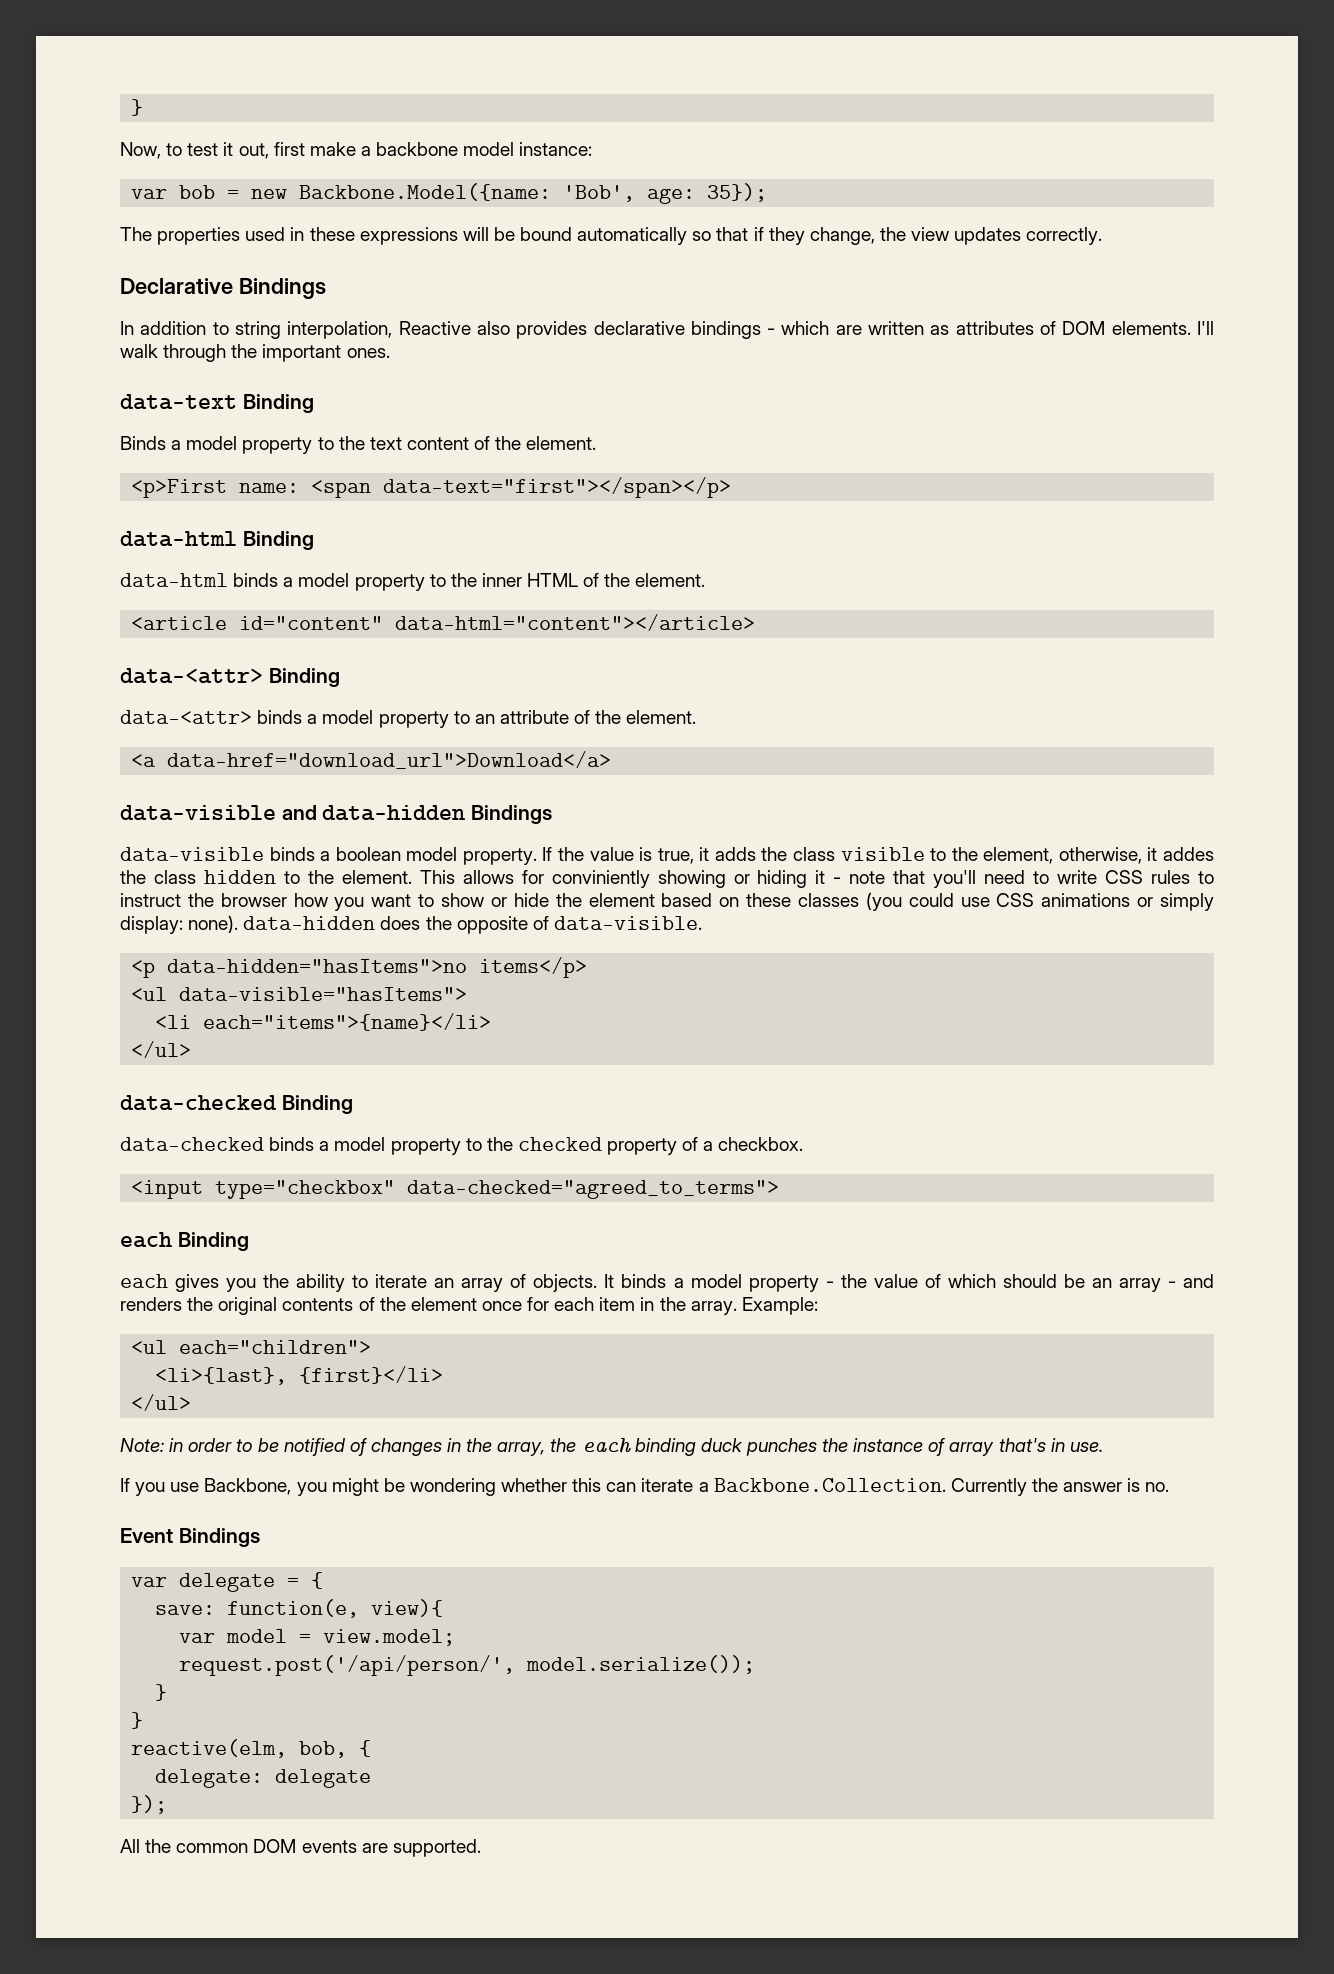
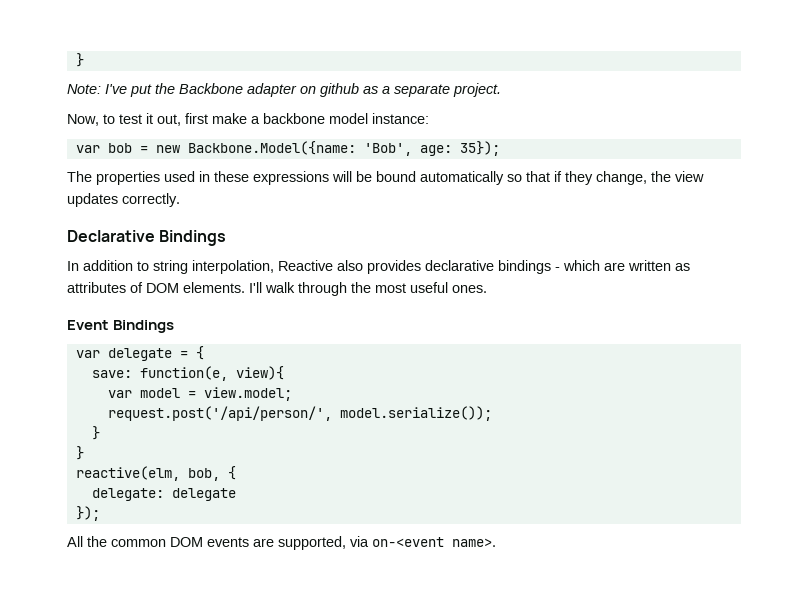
[131,99,144,116] } -> [75,53,84,67] [67,83,501,97] } // Note: I've put the Backbone adapter on github as a separate project.
[262,344,342,362] important -> [375,282,448,293] most useful
[120,394,314,413] [120,436,597,454] [131,477,732,498] [120,531,314,550] [120,573,706,591] [131,614,756,631] [120,668,340,687] [120,710,697,728] [131,751,612,769] [120,805,552,824] [120,847,1214,865] [120,870,1214,888] [120,892,1214,911] [120,915,702,934] [131,957,588,978] [131,987,468,1001] [155,1013,492,1031] [131,1041,192,1058] [120,1095,353,1114] [120,1137,804,1155] [131,1180,780,1199] [120,1232,249,1251] [120,1274,1214,1292] [120,1297,818,1315] [131,1340,372,1354] [155,1366,444,1385] [131,1394,192,1411] [120,1438,1103,1456] [120,1478,1170,1496] // data-text Binding // Binds a model property to the text content of the element. // <p>First name: <span data-text="first"></span></p> // data-html Binding // data-html binds a model property to the inner HTML of the element. // <article id="content" data-html="content"></article> // data-<attr> Binding // data-<attr> binds a model property to an attribute of the element. // <a data-href="download_url">Download</a> // data-visible and data-hidden Bindings // data-visible binds a boolean model property. If the value is true, it adds the class visible to the element, otherwise, it addes the class hidden to the element. This allows for conviniently showing or hiding it - note that you'll need to write CSS rules to instruct the browser how you want to show or hide the element based on these classes (you could use CSS animations or simply display: none). data-hidden does the opposite of data-visible. // <p data-hidden="hasItems">no items</p> // <ul data-visible="hasItems"> // <li each="items">{name}</li> // </ul> // data-checked Binding // data-checked binds a model property to the checked property of a checkbox. // <input type="checkbox" data-checked="agreed_to_terms"> // each Binding // each gives you the ability to iterate an array of objects. It binds a model property - the value of which should be an array - and renders the original contents of the element once for each item in the array. Example: // <ul each="children"> // <li>{last}, {first}</li> // </ul> // Note: in order to be notified of changes in the array, the each binding duck punches the instance of array that's in use. // If you use Backbone, you might be wondering whether this can iterate a Backbone.Collection. Currently the answer is no. -> (487, 289) none
[392,1839,481,1857] supported. -> [278,536,496,550] supported, via on-<event name>.

